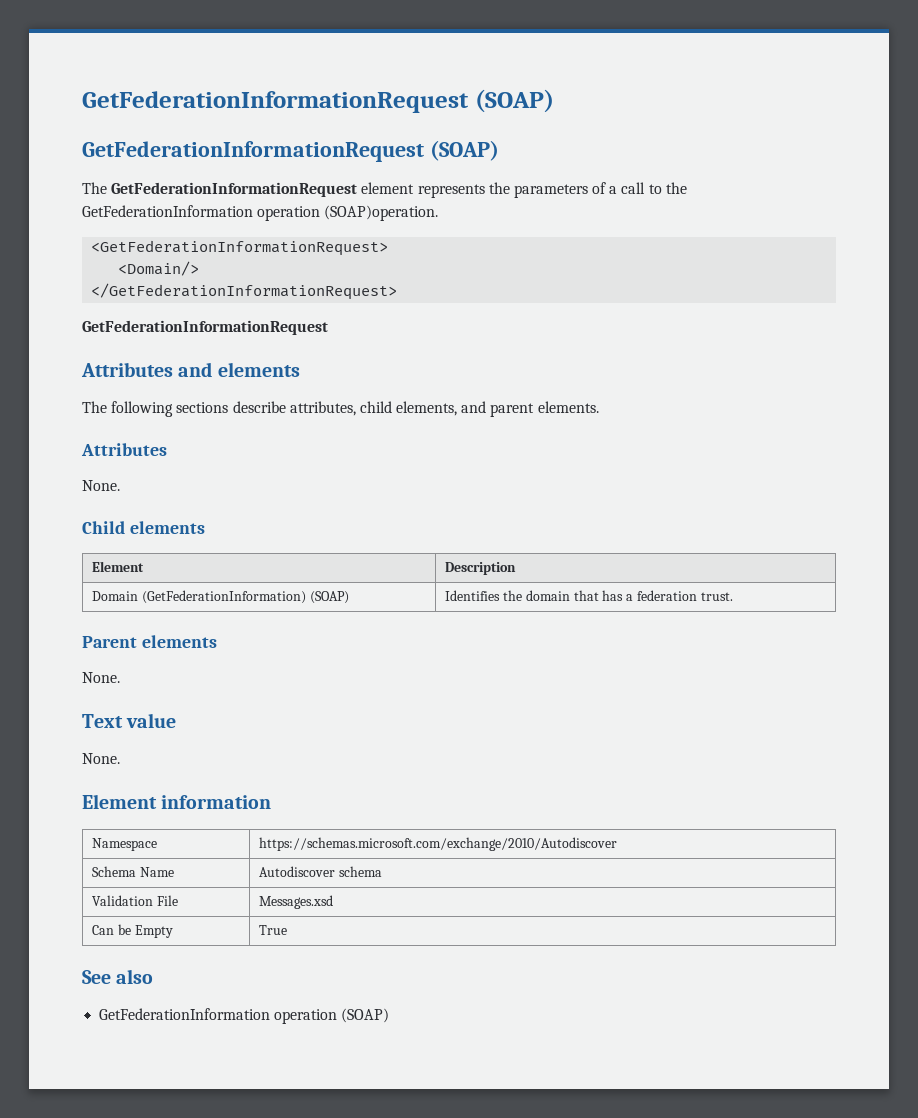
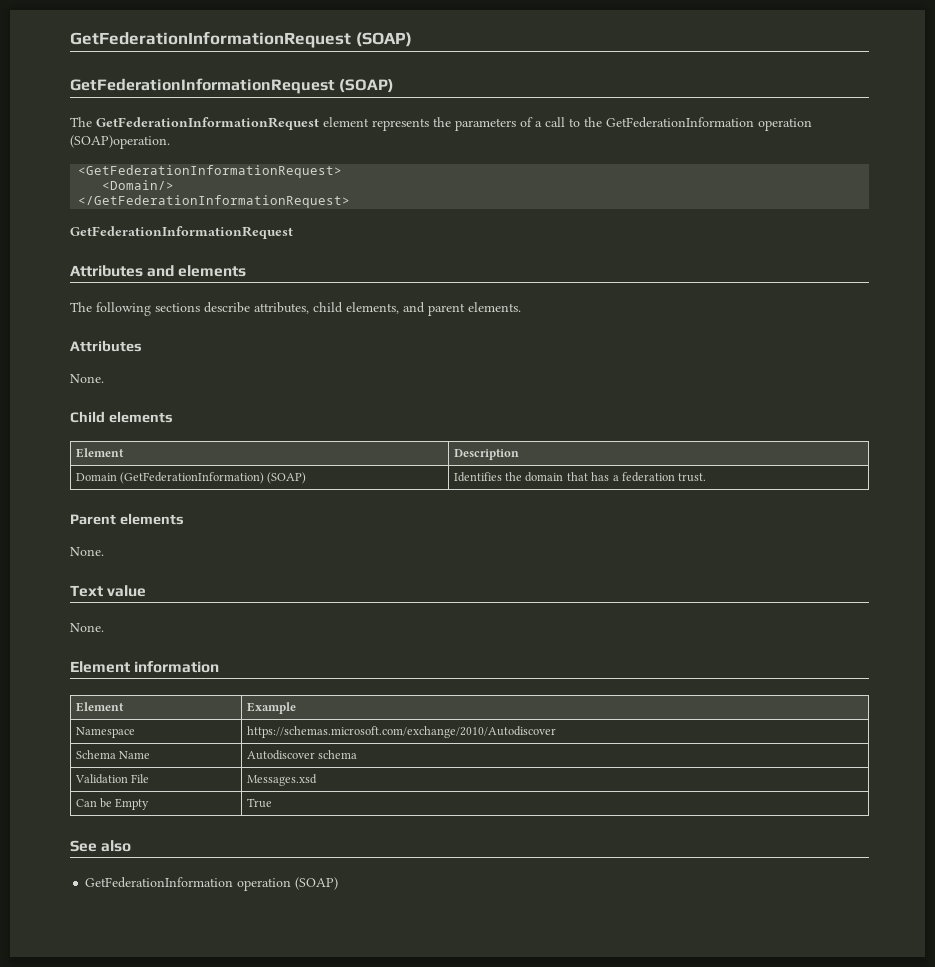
(272, 802) none -> [75,702,124,712] [246,702,296,714] // Element | Example

